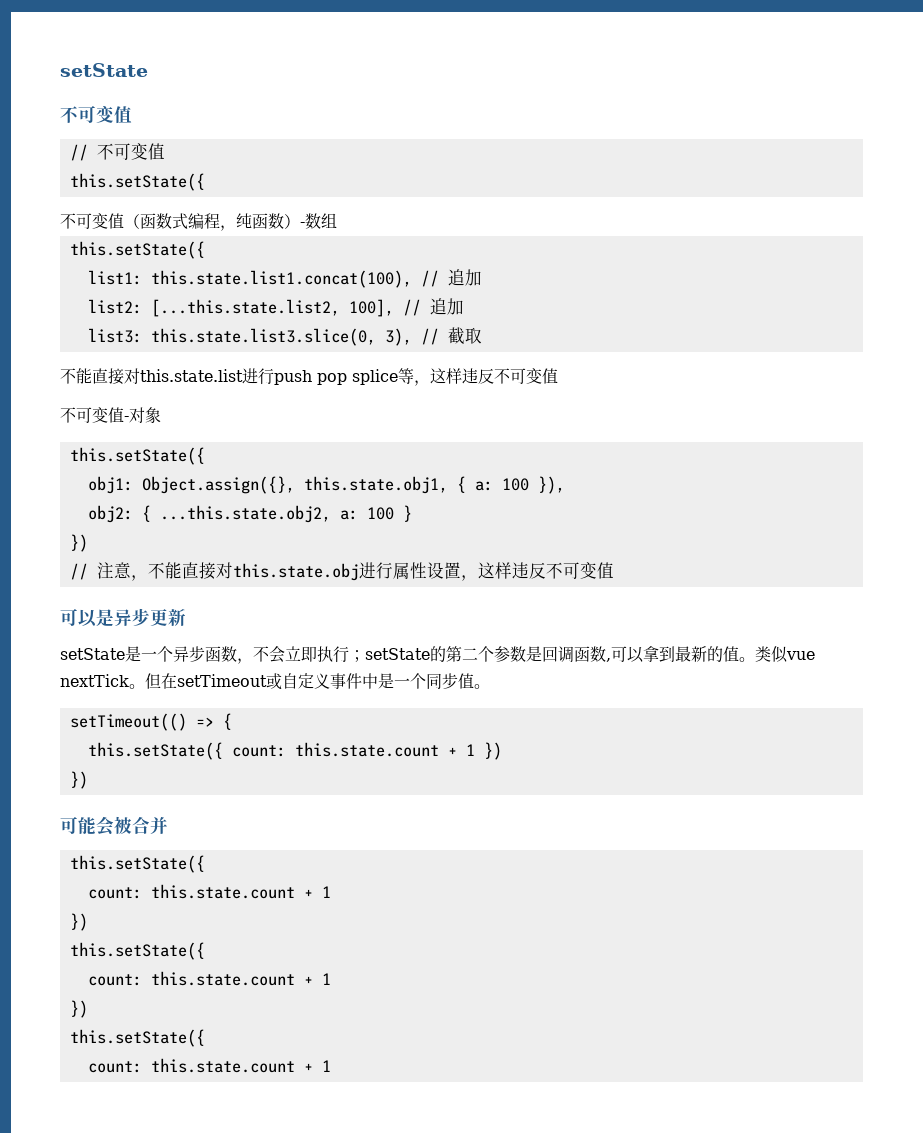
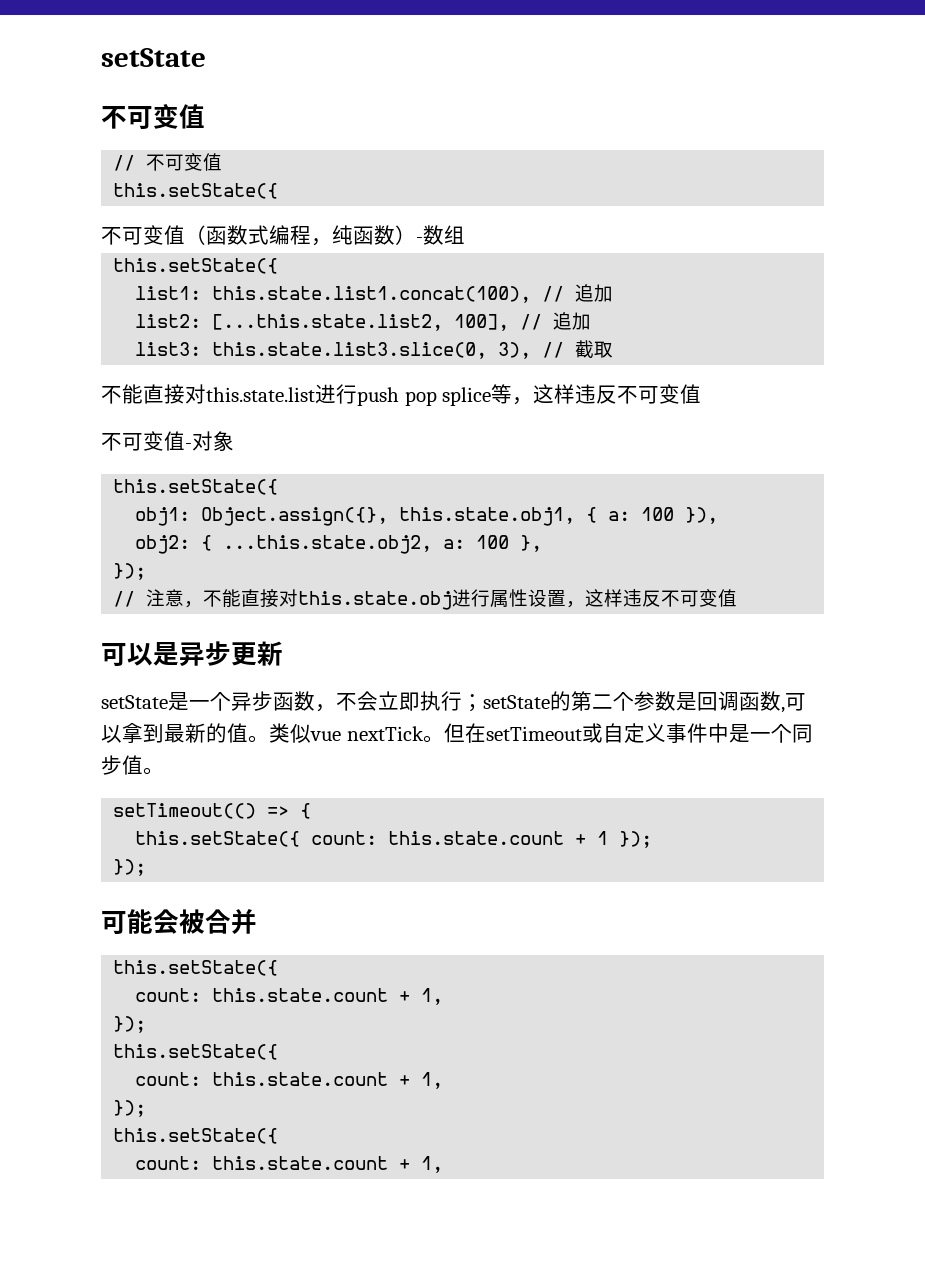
[402,505,412,522] [69,534,88,552] } // }) -> [520,535,543,552] [113,563,147,580] }, // });
[483,742,502,760] [69,771,88,789] }) // }) -> [619,831,653,848] [113,859,147,876] }); // });
[321,886,331,898] [69,913,88,931] [69,942,205,960] [87,971,331,986] [69,1000,88,1018] [69,1029,205,1047] [87,1058,331,1073] 1 // }) // this.setState({ // count: this.state.count + 1 // }) // this.setState({ // count: this.state.count + 1 -> [421,988,444,1005] [113,1016,147,1033] [113,1044,279,1060] [135,1072,444,1089] [113,1100,147,1117] [113,1128,279,1144] [135,1156,444,1173] 1, // }); // this.setState({ // count: this.state.count + 1, // }); // this.setState({ // count: this.state.count + 1,

